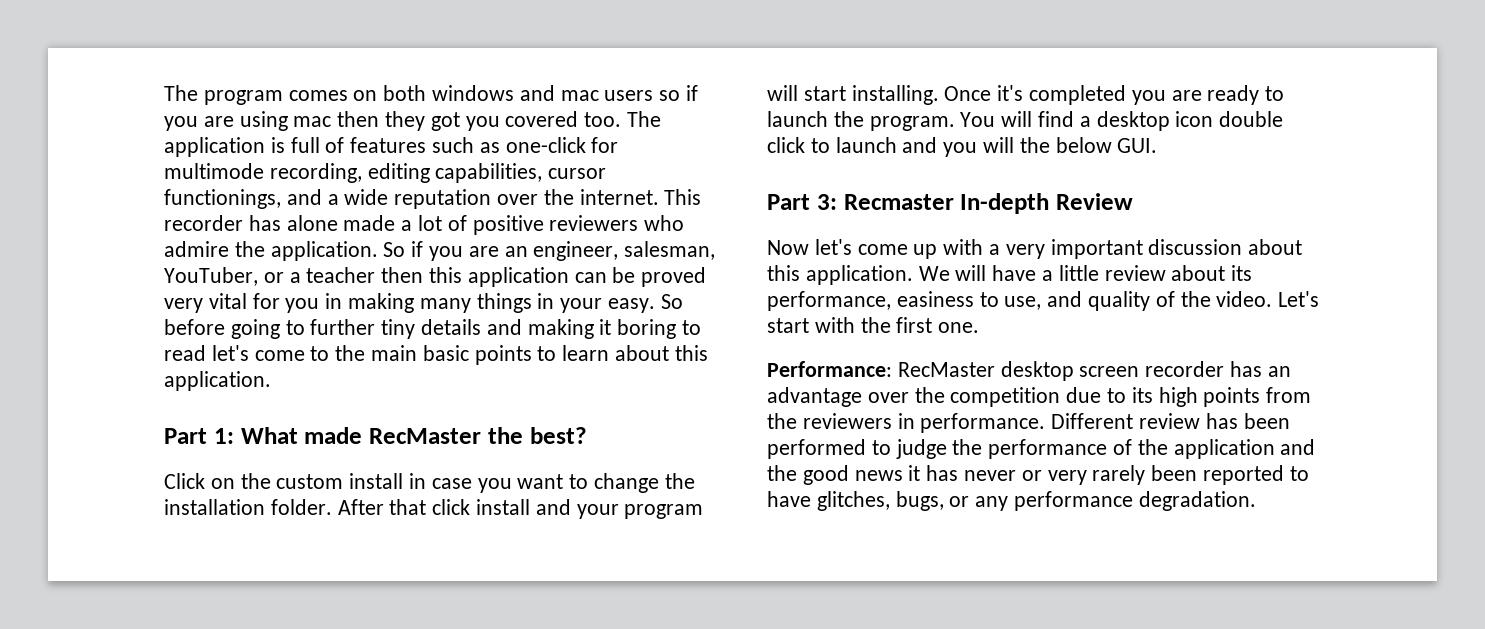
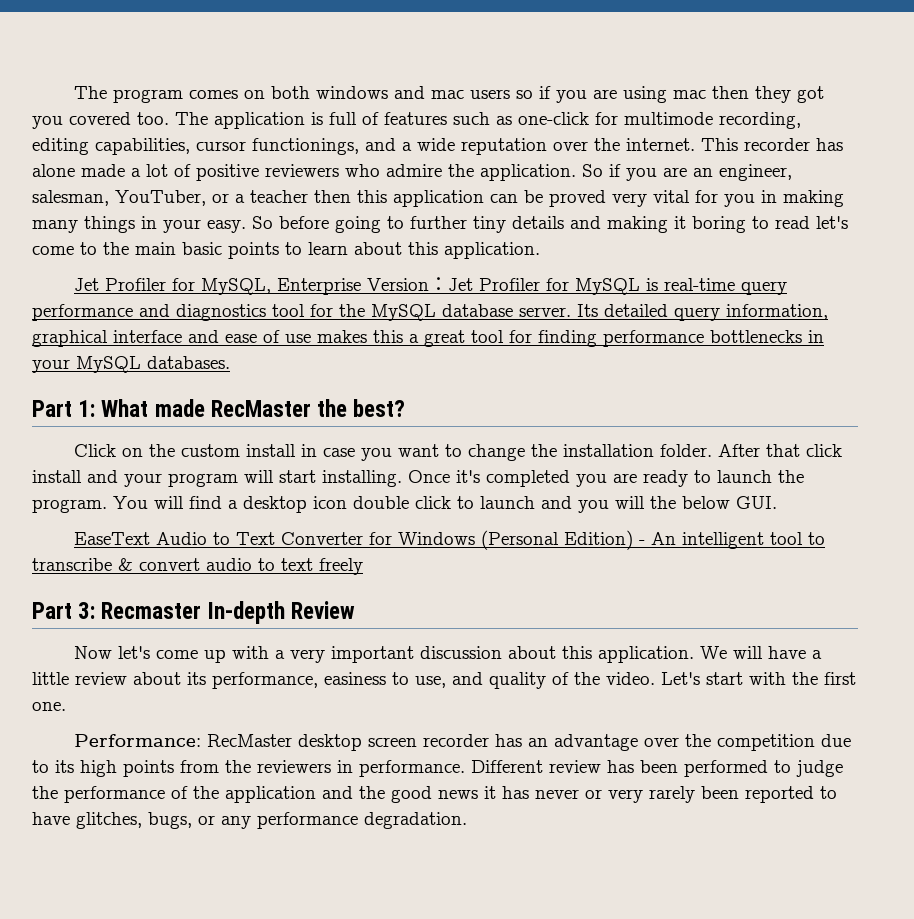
(271, 381) none -> [74,277,788,295] [32,304,828,321] [32,330,824,347] [32,356,230,373] // Jet Profiler for MySQL, Enterprise Version：Jet Profiler for MySQL is real-time query performance and diagnostics tool for the MySQL database server. Its detailed query information, graphical interface and ease of use makes this a great tool for finding performance bottlenecks in your MySQL databases.
(1158, 145) none -> [74,530,826,550] [32,558,363,575] // EaseText Audio to Text Converter for Windows (Personal Edition) - An intelligent tool to transcribe & convert audio to text freely

